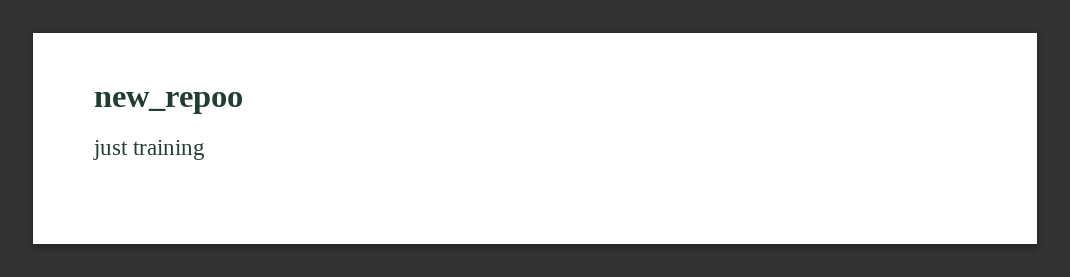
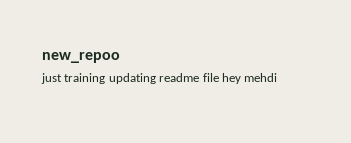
(206, 150) none -> [108,73,278,84] updating readme file hey mehdi

